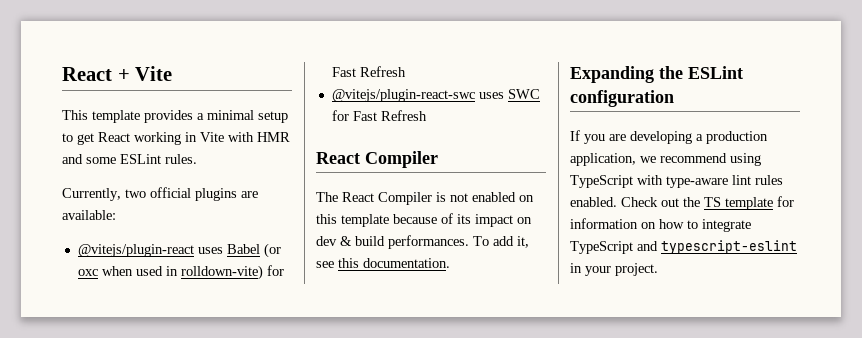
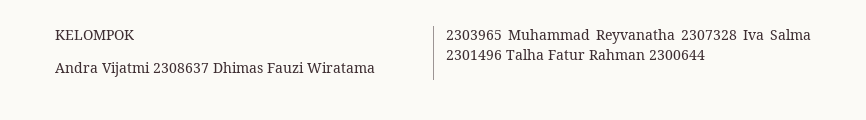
[62,66,173,81] [62,110,288,123] [62,132,290,145] [62,154,197,164] [62,187,258,201] [62,210,116,220] [77,243,281,258] [77,265,284,280] [331,66,406,77] [331,89,540,102] [331,110,427,121] [316,151,438,168] [316,192,534,205] [316,213,532,227] [316,235,529,249] [316,258,450,268] [570,66,743,83] [570,90,674,107] [570,130,768,144] [570,153,761,166] [570,175,783,188] [570,196,794,210] [570,218,751,232] [570,240,797,254] [570,263,658,276] React + Vite // This template provides a minimal setup to get React working in Vite with HMR and some ESLint rules. // Currently, two official plugins are available: // @vitejs/plugin-react uses Babel (or oxc when used in rolldown-vite) for Fast Refresh // @vitejs/plugin-react-swc uses SWC for Fast Refresh // React Compiler // The React Compiler is not enabled on this template because of its impact on dev & build performances. To add it, see this documentation. // Expanding the ESLint configuration // If you are developing a production application, we recommend using TypeScript with type-aware lint rules enabled. Check out the TS template for information on how to integrate TypeScript and typescript-eslint in your project. -> [55,30,134,40] [55,62,375,77] [446,29,811,44] [446,49,705,60] KELOMPOK // Andra Vijatmi 2308637 Dhimas Fauzi Wiratama 2303965 Muhammad Reyvanatha 2307328 Iva Salma 2301496 Talha Fatur Rahman 2300644

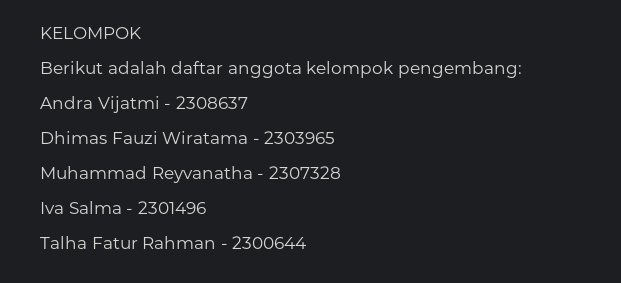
(134, 35) none -> [40,61,522,78] // Berikut adalah daftar anggota kelompok pengembang:
(150, 69) none -> [164,103,172,109] -
(209, 68) none -> (248, 102) //
(375, 67) none -> [252,138,260,144] -
(502, 35) none -> (336, 137) //
(675, 36) none -> [257,173,265,179] -
(737, 35) none -> (341, 172) //
(811, 34) none -> [126,208,134,214] -
(502, 55) none -> (206, 207) //
(645, 54) none -> [220,243,228,249] -

